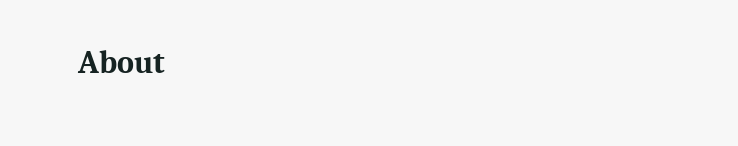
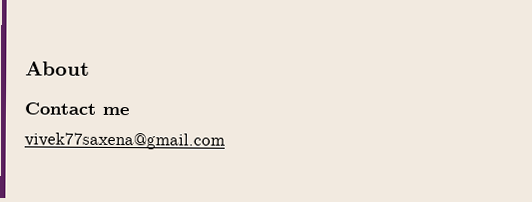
(165, 61) none -> [24,102,129,116] [24,132,225,150] // Contact me // vivek77saxena@gmail.com

